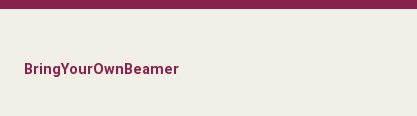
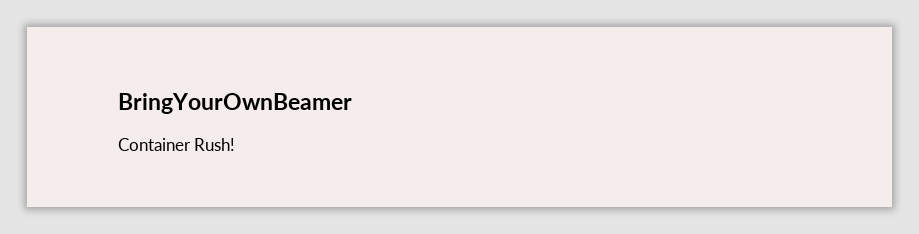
(179, 70) none -> [118,138,236,151] // Container Rush!

